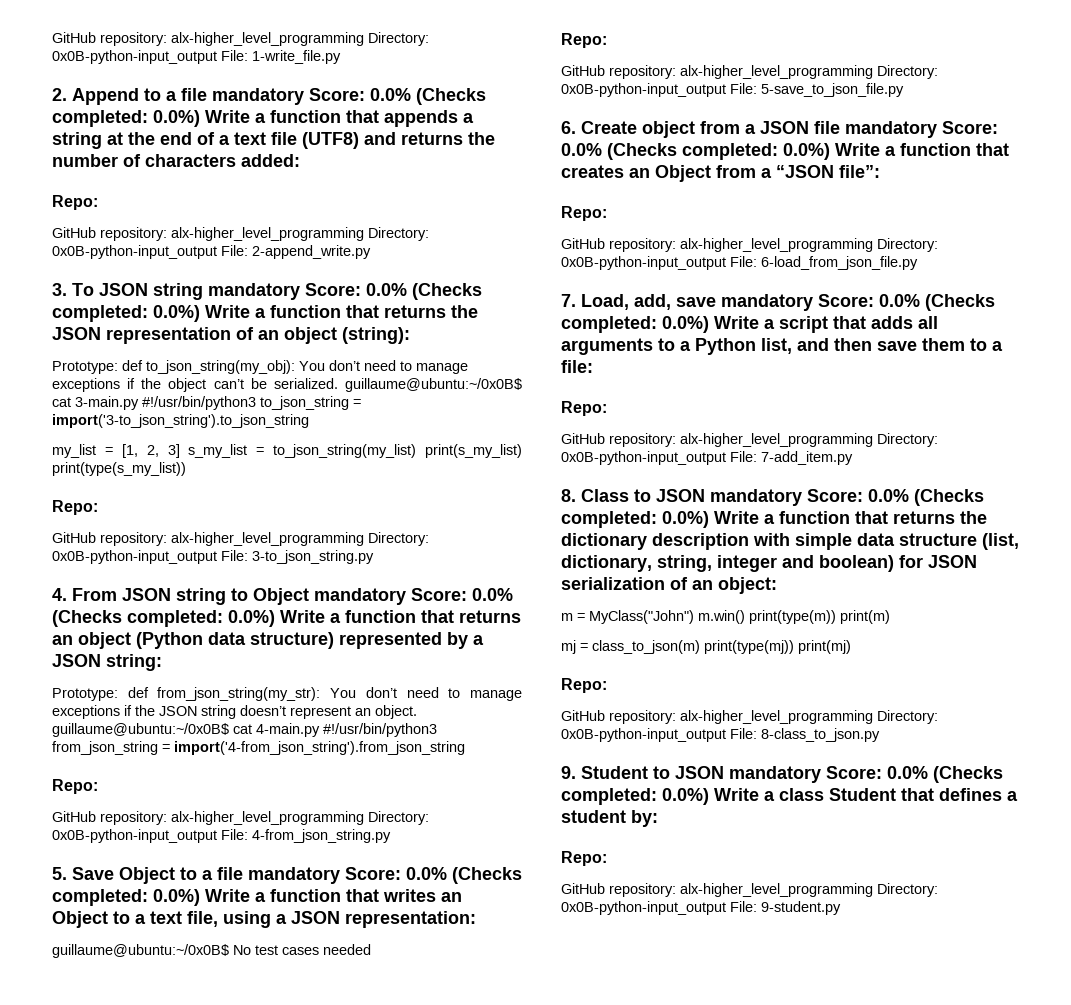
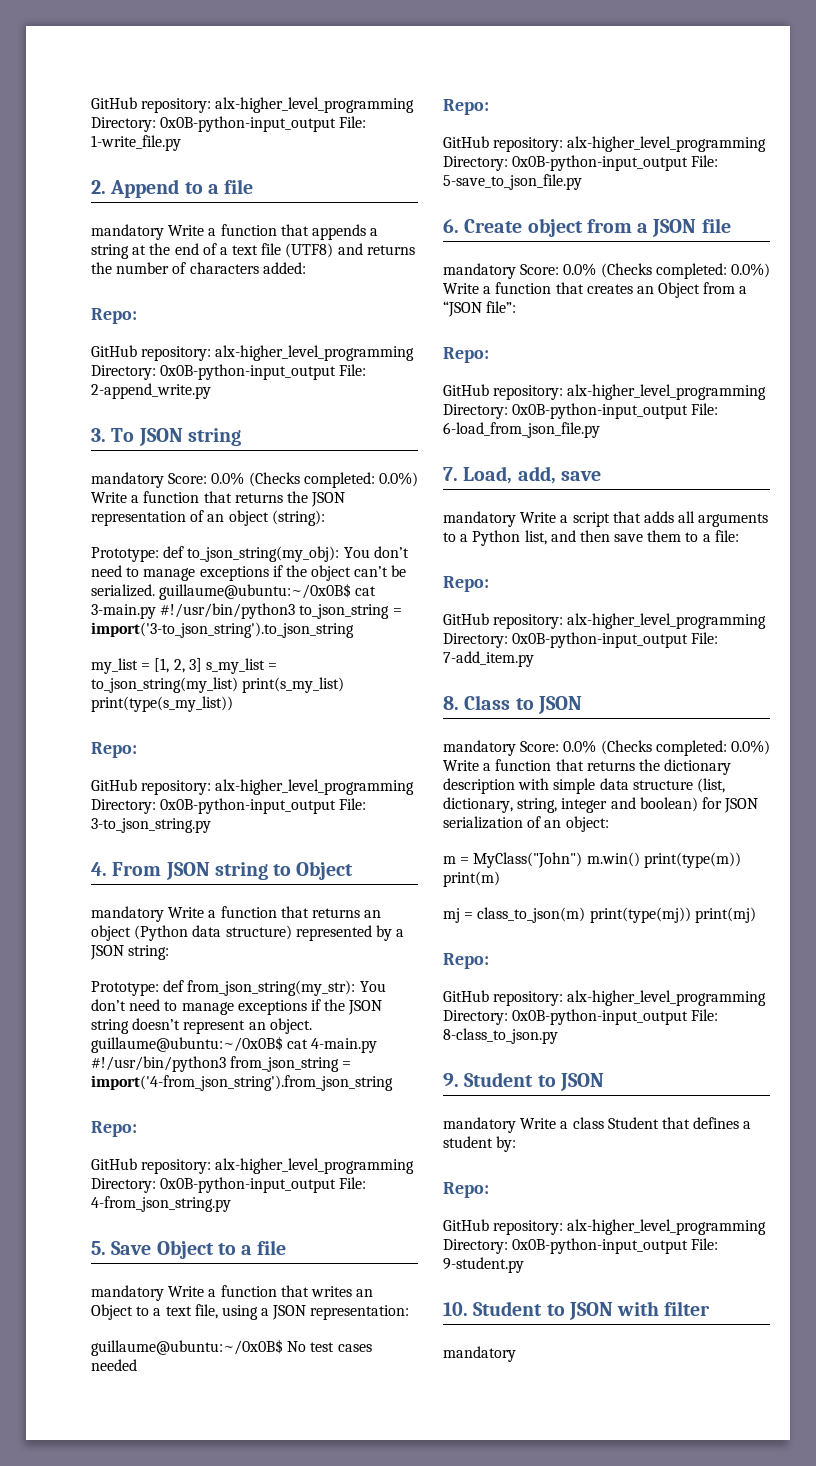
[212,88,486,105] [52,110,200,127] mandatory Score: 0.0% (Checks completed: 0.0%) -> [91,224,164,240] // mandatory
(203, 291) none -> (241, 437) //
[314,588,513,605] [52,610,275,627] mandatory Score: 0.0% (Checks completed: 0.0%) -> [91,906,164,922] // mandatory
[248,867,522,884] [52,889,200,906] mandatory Score: 0.0% (Checks completed: 0.0%) -> [91,1285,164,1301] // mandatory
(840, 127) none -> (731, 225) //
[721,294,995,311] [561,316,709,333] mandatory Score: 0.0% (Checks completed: 0.0%) -> [443,511,516,527] // mandatory
(705, 495) none -> (582, 705) //
[729,766,1003,783] [561,788,709,805] mandatory Score: 0.0% (Checks completed: 0.0%) -> [443,1117,516,1133] // mandatory
(841, 908) none -> [443,1301,711,1320] [443,1346,516,1362] // 10. Student to JSON with filter // mandatory

